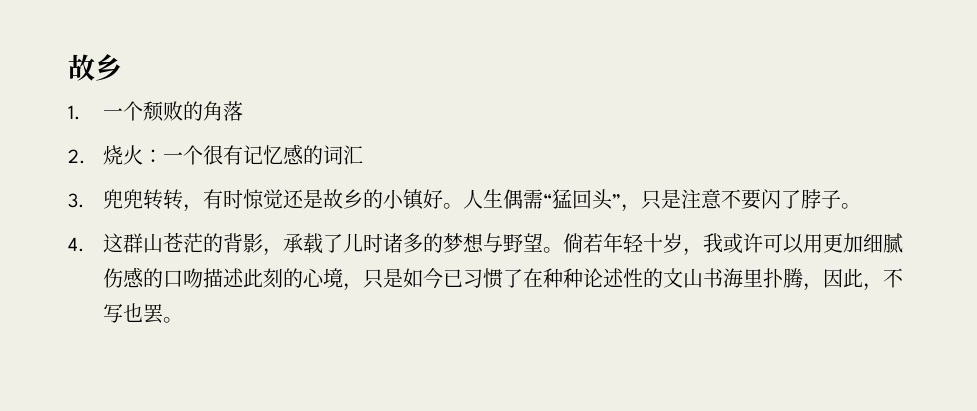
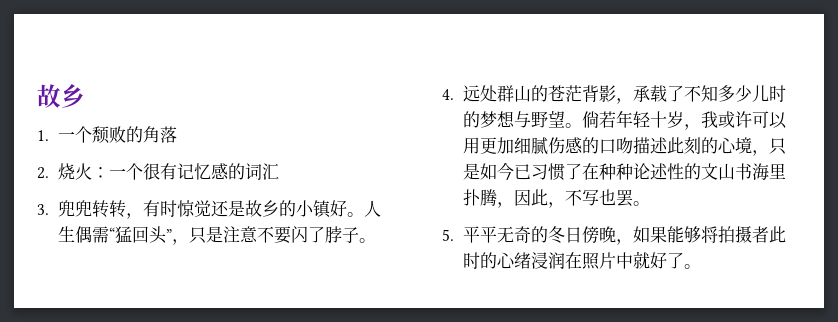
[103,233,424,256] 这群山苍茫的背影，承载了儿时诸多 -> [462,85,786,104] 远处群山的苍茫背影，承载了不知多少儿时
(184, 320) none -> [442,226,786,245] [462,251,701,270] // 5.平平无奇的冬日傍晚，如果能够将拍摄者此时的心绪浸润在照片中就好了。

